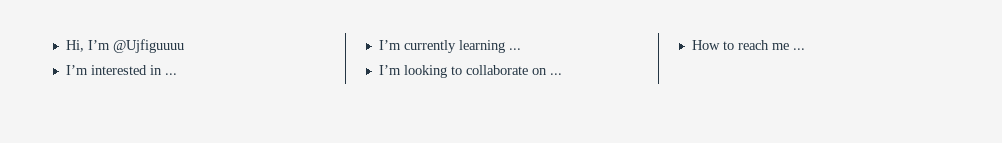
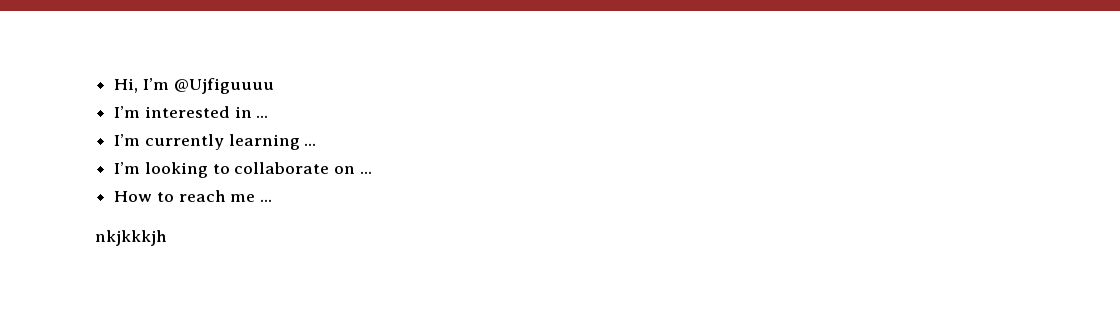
(805, 49) none -> [95,230,167,246] // nkjkkkjh

